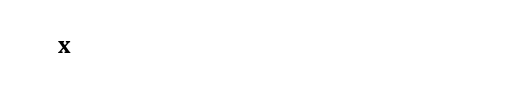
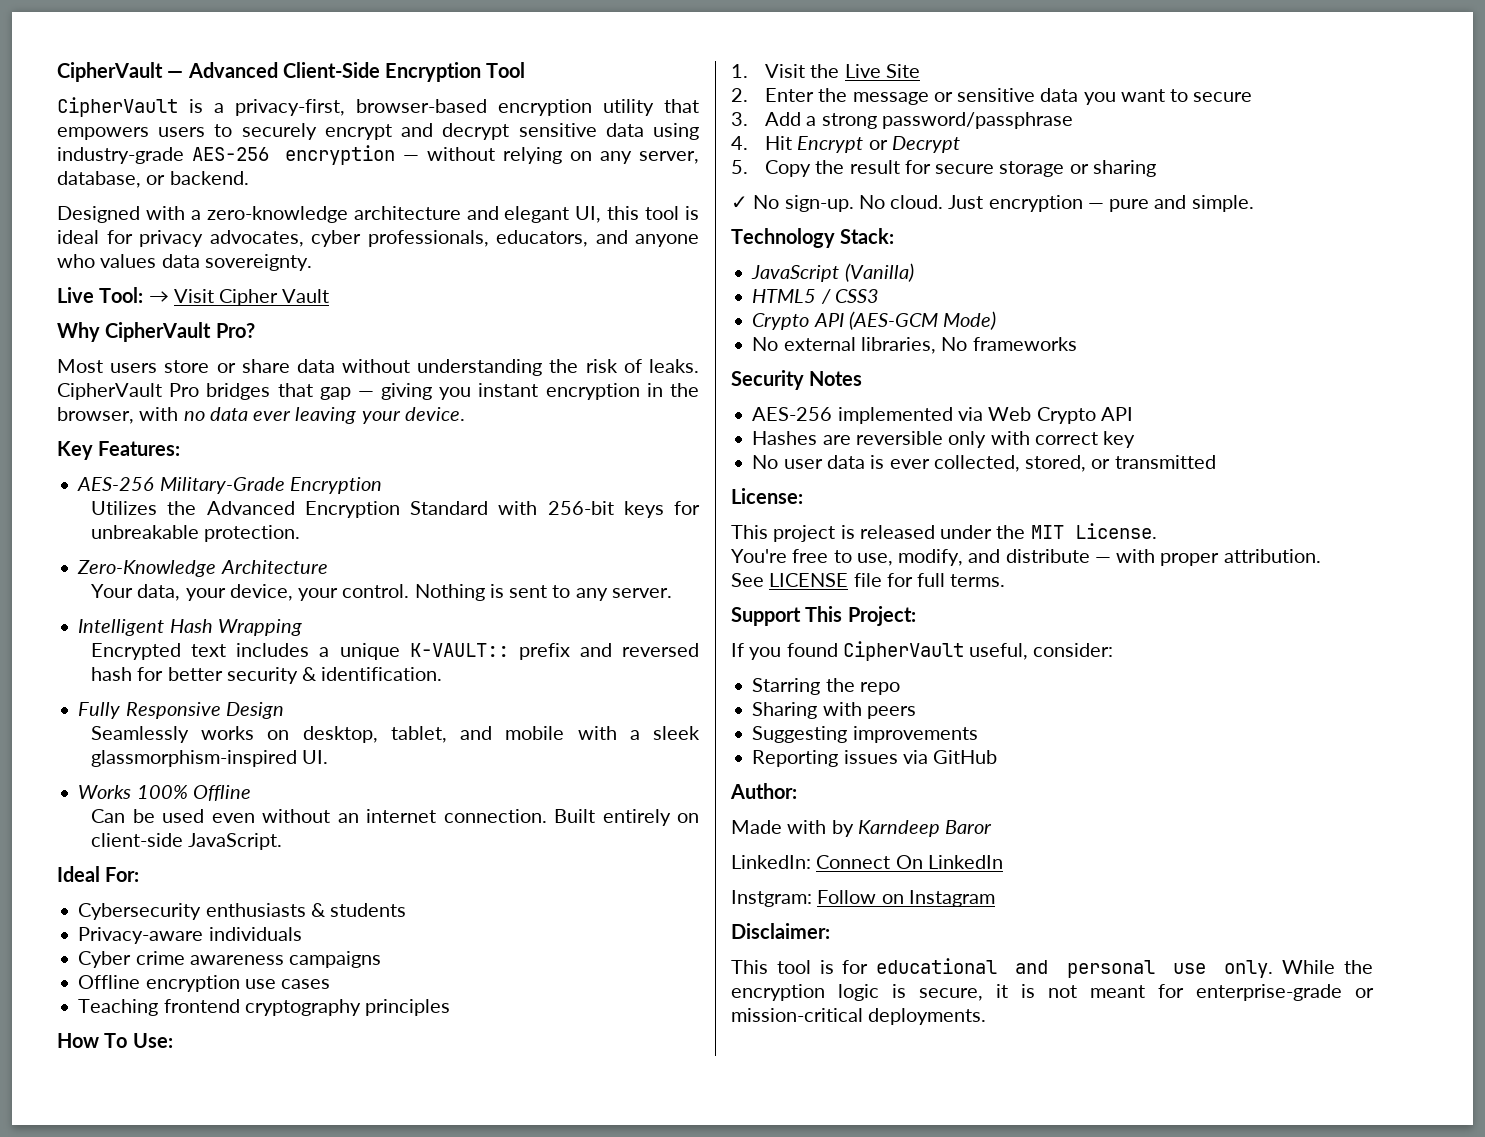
[58,41,71,53] x -> [57,62,526,82] [57,97,699,117] [57,123,699,140] [57,145,699,165] [57,171,249,188] [57,206,699,223] [57,230,699,247] [57,254,312,271] [57,287,330,306] [57,322,255,342] [57,359,699,376] [57,383,699,400] [57,407,465,424] [57,441,181,460] [77,477,382,494] [91,501,700,518] [91,525,301,542] [77,560,328,577] [91,584,672,601] [78,619,302,636] [91,643,699,660] [91,667,443,684] [78,702,284,719] [91,726,701,743] [91,750,329,767] [78,785,251,801] [91,809,699,826] [91,833,283,850] [57,866,140,882] [78,903,407,920] [78,927,302,944] [78,951,382,968] [78,975,331,992] [78,999,451,1016] [57,1033,173,1048] [731,64,920,78] [731,88,1253,105] [731,112,1073,129] [731,136,960,153] [731,160,1156,177] [731,195,1254,212] [731,228,895,248] [751,263,914,282] [752,289,879,304] [752,311,997,330] [752,337,1077,354] [731,370,863,390] [752,407,1133,424] [752,431,1136,448] [752,455,1216,472] [731,488,803,504] [731,523,1157,542] [731,549,1321,566] [731,573,1006,587] [731,606,916,626] [731,641,1114,661] [752,678,900,695] [752,702,916,719] [752,726,978,743] [752,750,998,767] [730,783,797,799] [731,820,993,837] [731,855,1003,869] [731,890,995,907] [731,923,830,939] [731,958,1373,978] [731,984,1374,1001] [731,1008,987,1025] CipherVault — Advanced Client-Side Encryption Tool // CipherVault is a privacy-first, browser-based encryption utility that empowers users to securely encrypt and decrypt sensitive data using industry-grade AES-256 encryption — without relying on any server, database, or backend. // Designed with a zero-knowledge architecture and elegant UI, this tool is ideal for privacy advocates, cyber professionals, educators, and anyone who values data sovereignty. // Live Tool: → Visit Cipher Vault // Why CipherVault Pro? // Most users store or share data without understanding the risk of leaks. CipherVault Pro bridges that gap — giving you instant encryption in the browser, with no data ever leaving your device. // Key Features: // AES-256 Military-Grade Encryption // Utilizes the Advanced Encryption Standard with 256-bit keys for unbreakable protection. // Zero-Knowledge Architecture // Your data, your device, your control. Nothing is sent to any server. // Intelligent Hash Wrapping // Encrypted text includes a unique K-VAULT:: prefix and reversed hash for better security & identification. // Fully Responsive Design // Seamlessly works on desktop, tablet, and mobile with a sleek glassmorphism-inspired UI. // Works 100% Offline // Can be used even without an internet connection. Built entirely on client-side JavaScript. // Ideal For: // Cybersecurity enthusiasts & students // Privacy-aware individuals // Cyber crime awareness campaigns // Offline encryption use cases // Teaching frontend cryptography principles // How To Use: // 1. Visit the Live Site // 2. Enter the message or sensitive data you want to secure // 3. Add a strong password/passphrase // 4. Hit Encrypt or Decrypt // 5. Copy the result for secure storage or sharing // ✓ No sign-up. No cloud. Just encryption — pure and simple. // Technology Stack: // JavaScript (Vanilla) // HTML5 / CSS3 // Crypto API (AES-GCM Mode) // No external libraries, No frameworks // Security Notes // AES-256 implemented via Web Crypto API // Hashes are reversible only with correct key // No user data is ever collected, stored, or transmitted // License: // This project is released under the MIT License. // You're free to use, modify, and distribute — with proper attribution. // See LICENSE file for full terms. // Support This Project: // If you found CipherVault useful, consider: // Starring the repo // Sharing with peers // Suggesting improvements // Reporting issues via GitHub // Author: // Made with by Karndeep Baror // LinkedIn: Connect On LinkedIn // Instgram: Follow on Instagram // Disclaimer: // This tool is for educational and personal use only. While the encryption logic is secure, it is not meant for enterprise-grade or mission-critical deployments.

